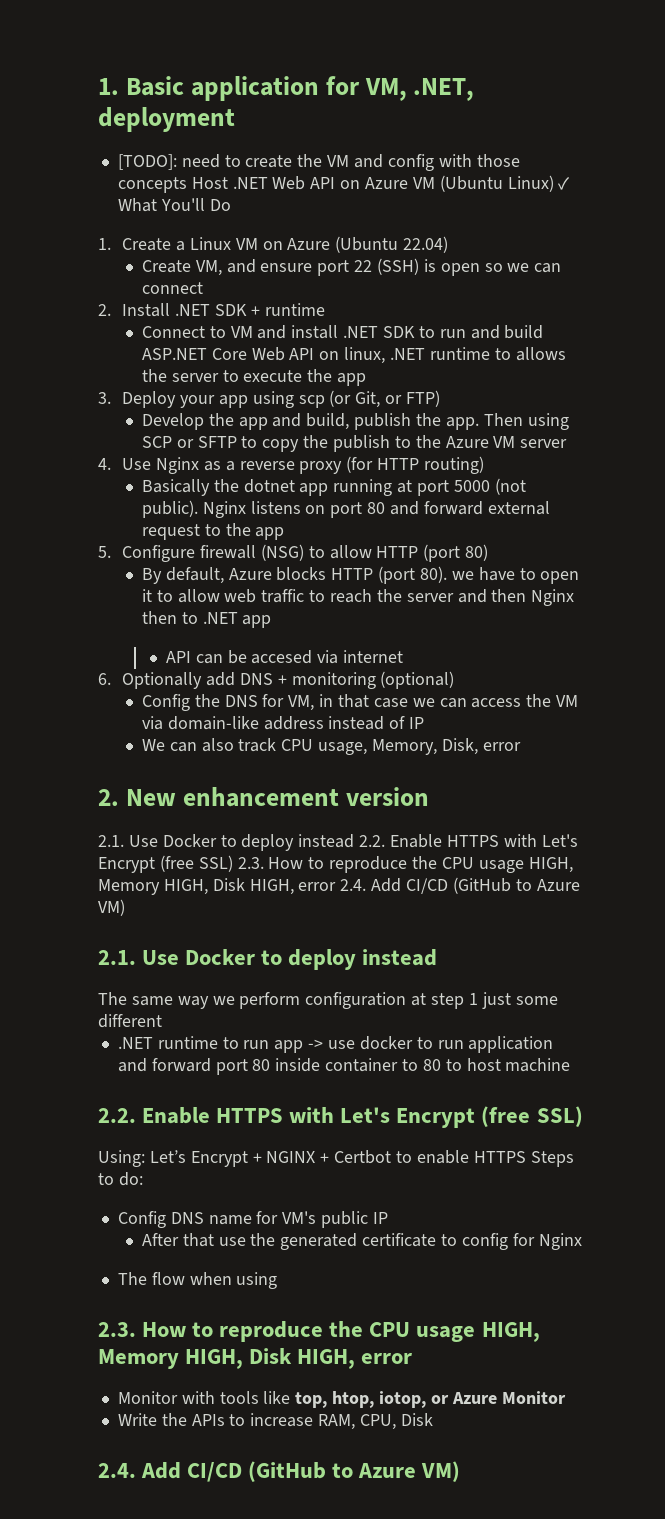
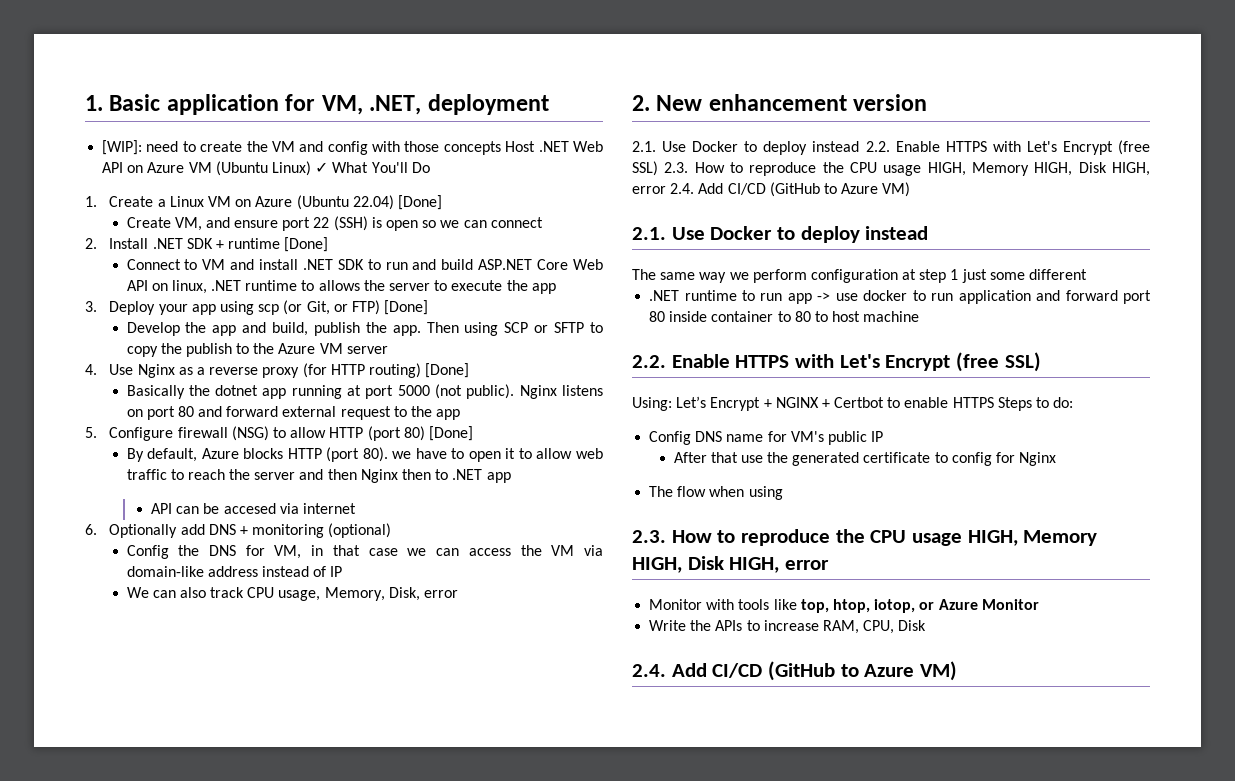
[117,154,177,170] [TODO]: -> [102,140,143,155] [WIP]:
(449, 244) none -> [397,195,442,210] [Done]
(325, 309) none -> [284,237,329,252] [Done]
(440, 398) none -> [384,300,429,315] [Done]
(484, 465) none -> [425,363,470,378] [Done]
(489, 552) none -> [428,426,473,441] [Done]

